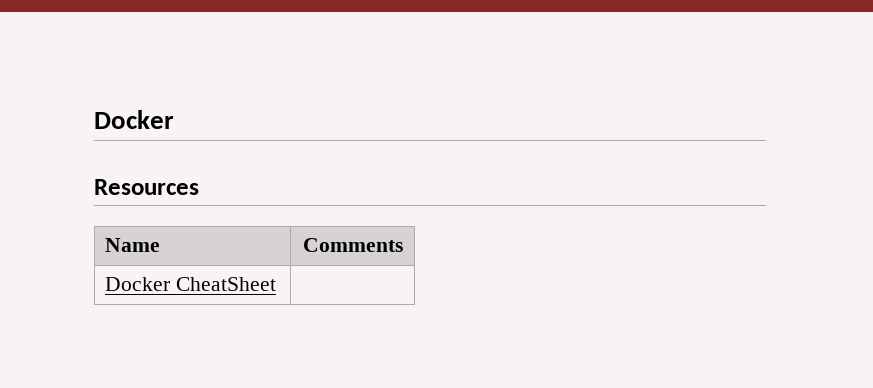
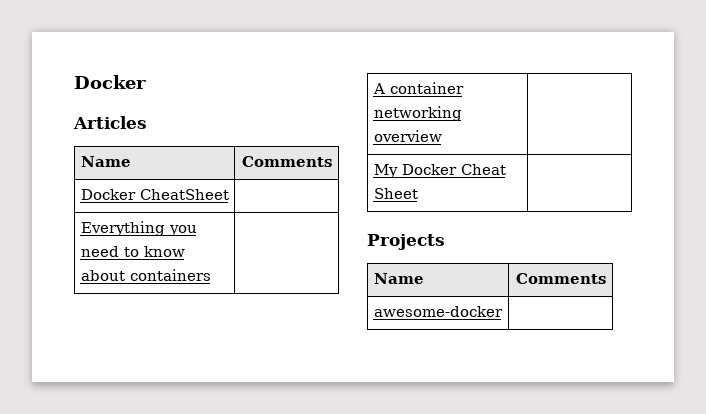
[94,179,199,195] Resources -> [73,116,147,129] Articles
(277, 284) none -> [80,221,197,236] [80,246,185,257] [80,269,211,281] [372,82,464,94] [373,106,462,121] [373,130,442,142] [373,164,506,178] [373,188,418,199] [367,234,445,250] [373,273,424,284] [515,273,606,284] [373,306,503,317] // Everything you need to know about containers | // A container networking overview | // My Docker Cheat Sheet | // Projects // Name | Comments // awesome-docker |

